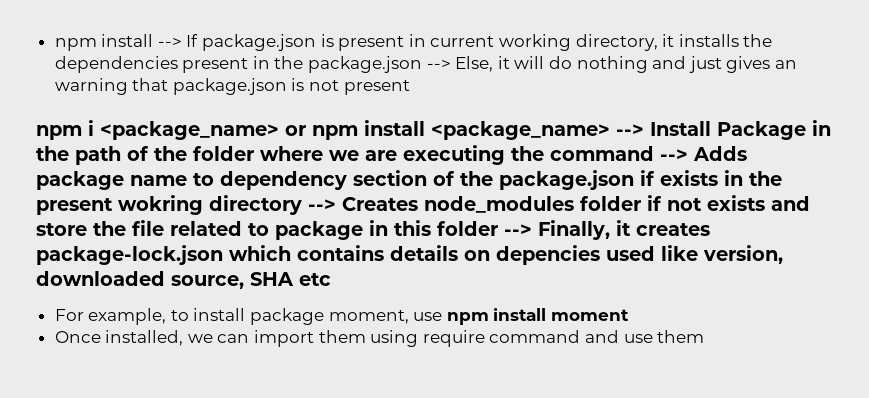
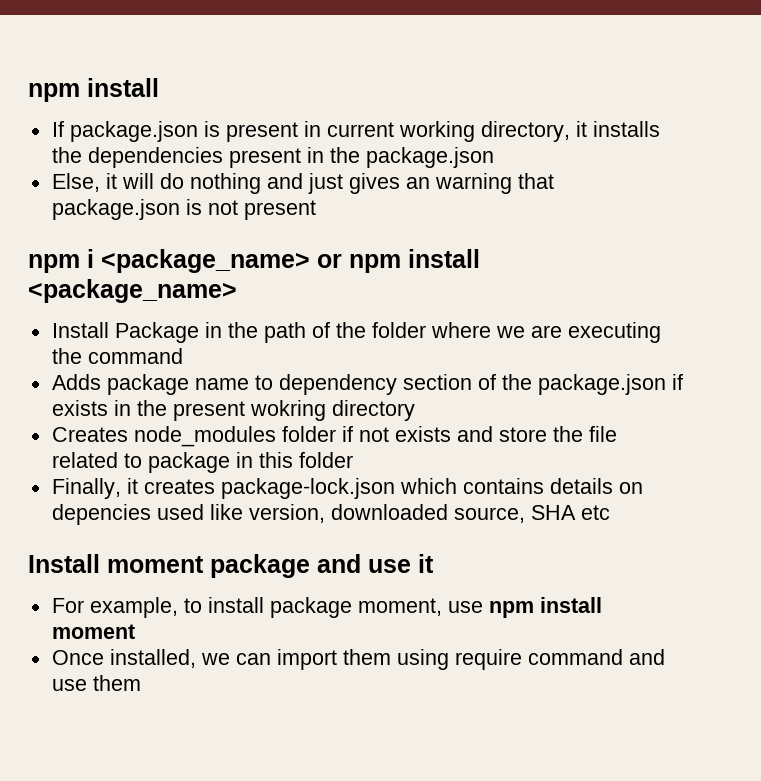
[54,34,182,51] npm install --> -> [28,78,159,102] npm install //
[426,59,451,69] --> -> (494, 157) //
[616,124,644,136] --> -> (237, 291) //
[660,149,688,161] --> -> (183, 356) //
[308,199,336,211] --> -> (415, 410) //
[504,224,532,236] --> -> (353, 460) //
(331, 279) none -> [28,554,434,578] // Install moment package and use it

